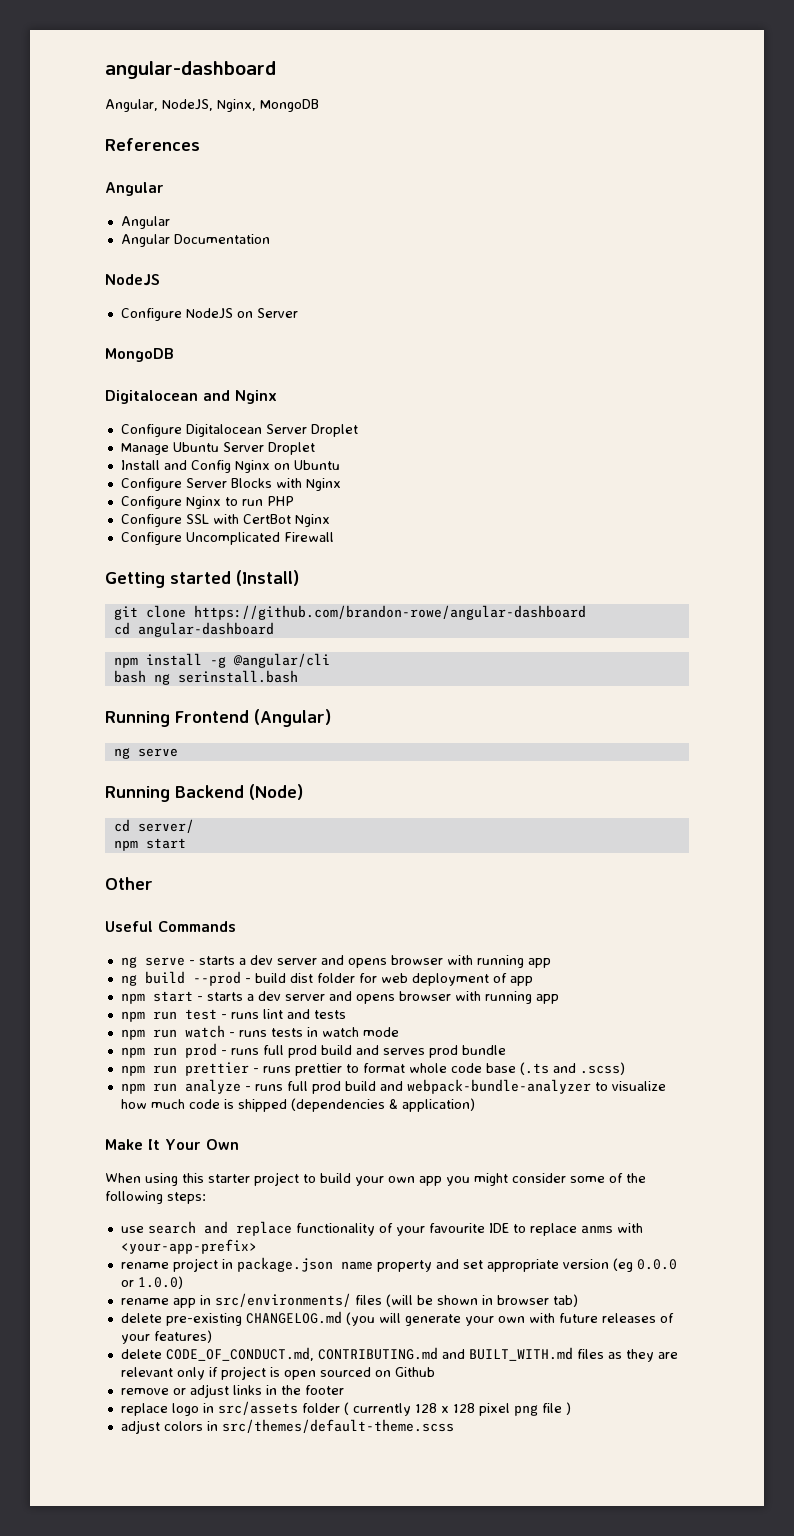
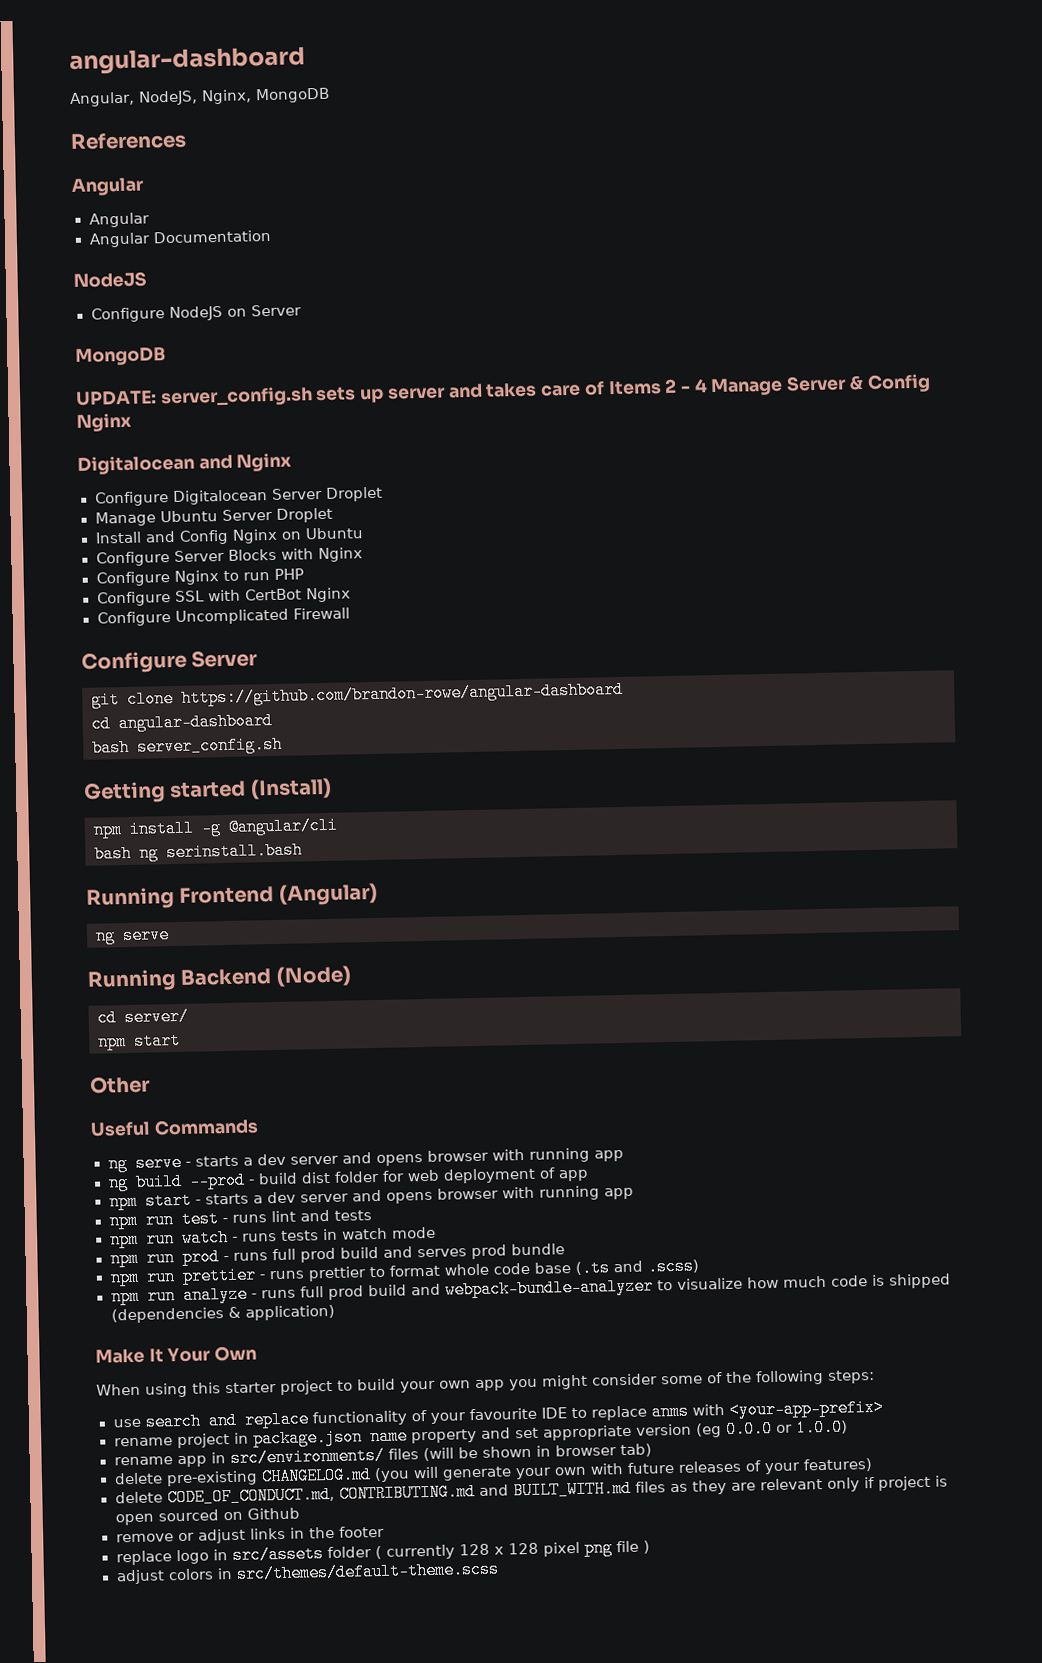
(174, 355) none -> [76,373,931,408] [76,412,132,432] // UPDATE: server_config.sh sets up server and takes care of Items 2 - 4 Manage Server & Config Nginx
[105,570,299,588] Getting started (Install) -> [81,649,259,674] Configure Server
(274, 629) none -> [92,735,283,757] [83,777,332,804] // bash server_config.sh // Getting started (Install)

